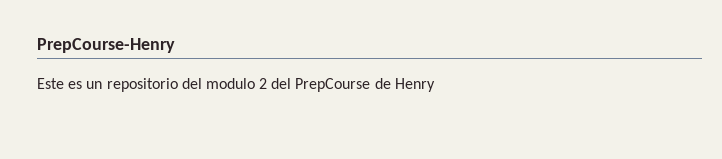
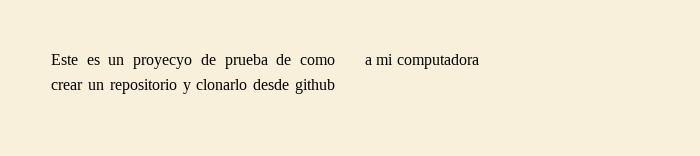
[37,38,175,53] PrepCourse-Henry // -> (51, 59) none
[106,78,435,92] repositorio del modulo 2 del PrepCourse de Henry -> [133,54,335,69] [51,79,335,94] [365,54,479,69] proyecyo de prueba de como crear un repositorio y clonarlo desde github a mi computadora

